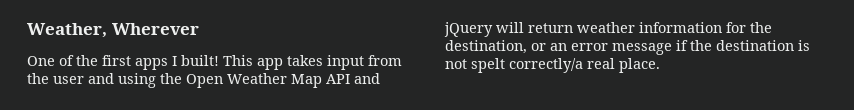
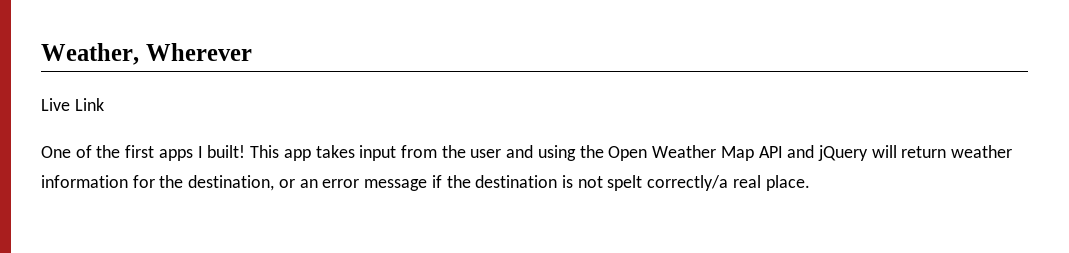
(199, 29) none -> [41,98,104,111] // Live Link

